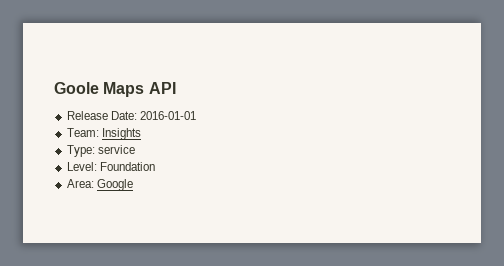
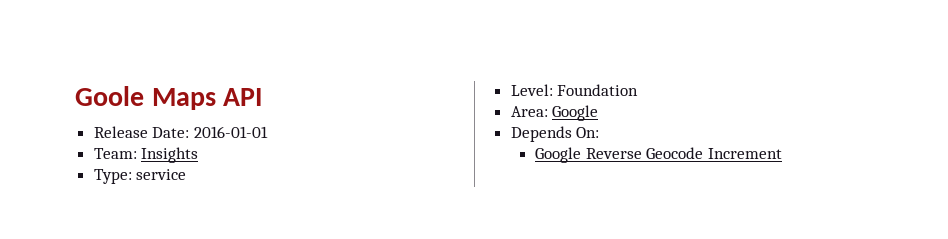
(133, 185) none -> [510,126,600,142] [534,147,782,163] // Depends On: // Google Reverse Geocode Increment

